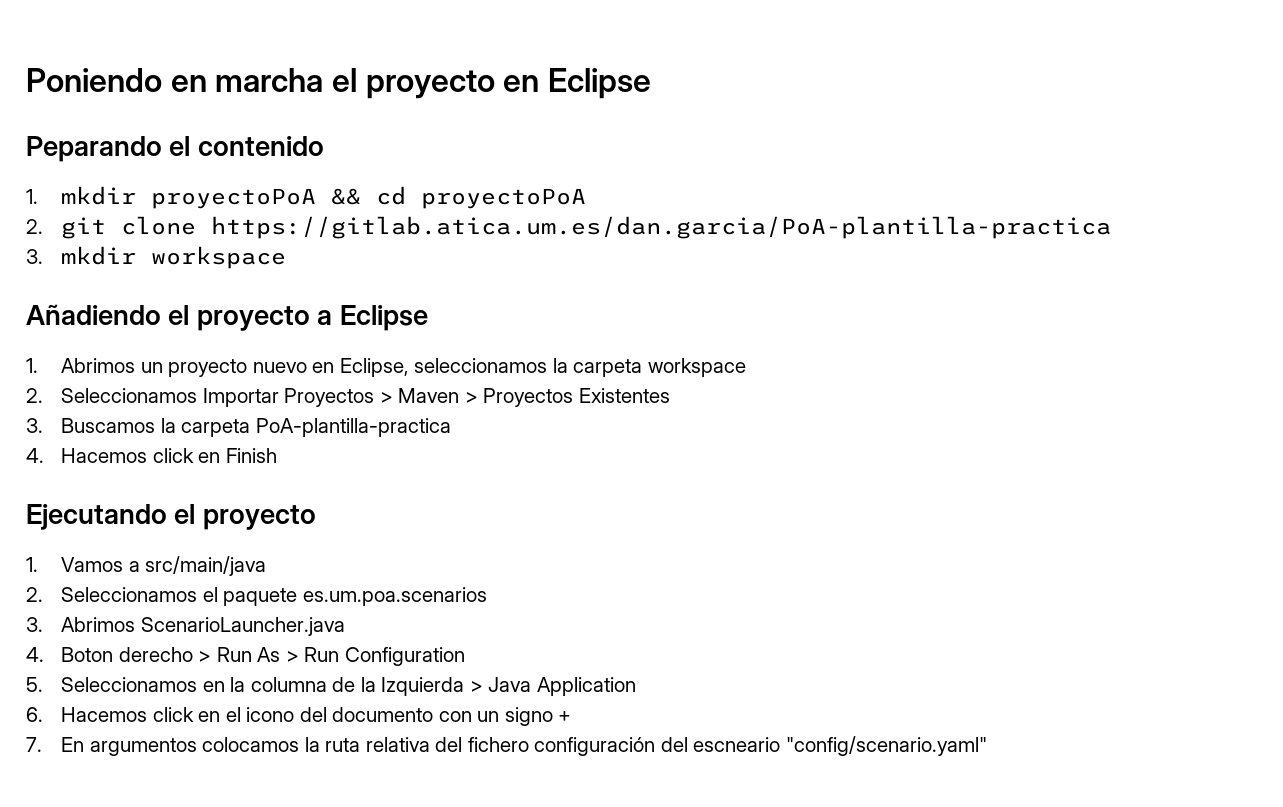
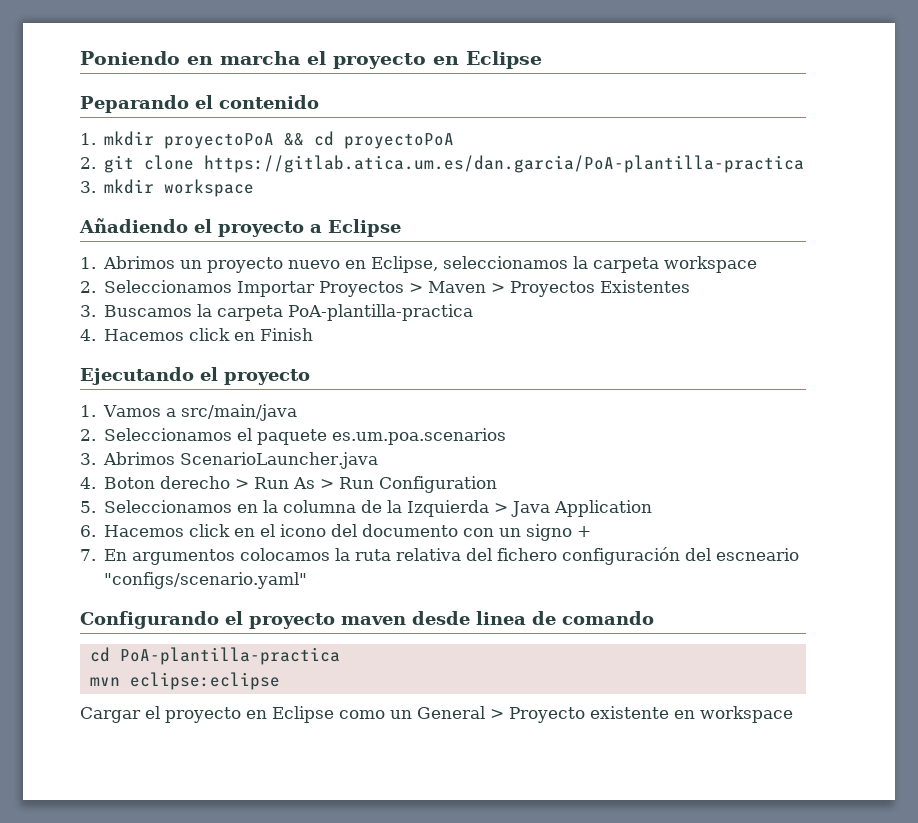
[785,736,987,756] "config/scenario.yaml" -> [104,572,308,589] [80,611,654,629] [89,647,340,665] [89,672,280,690] [80,706,793,723] "configs/scenario.yaml" // Configurando el proyecto maven desde linea de comando // cd PoA-plantilla-practica // mvn eclipse:eclipse // Cargar el proyecto en Eclipse como un General > Proyecto existente en workspace

